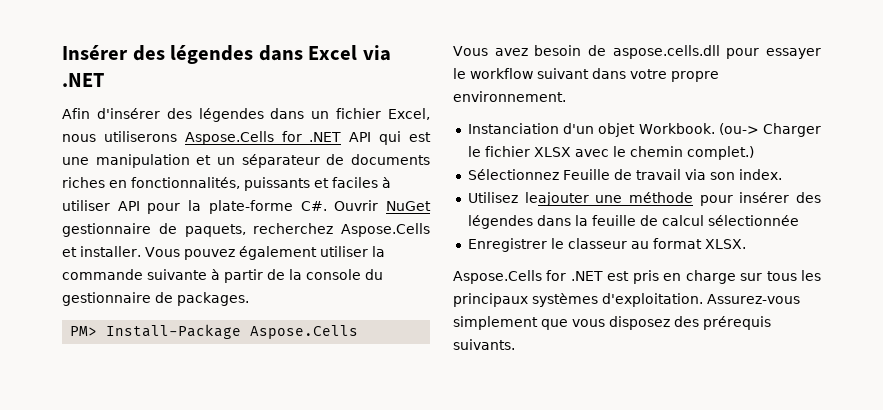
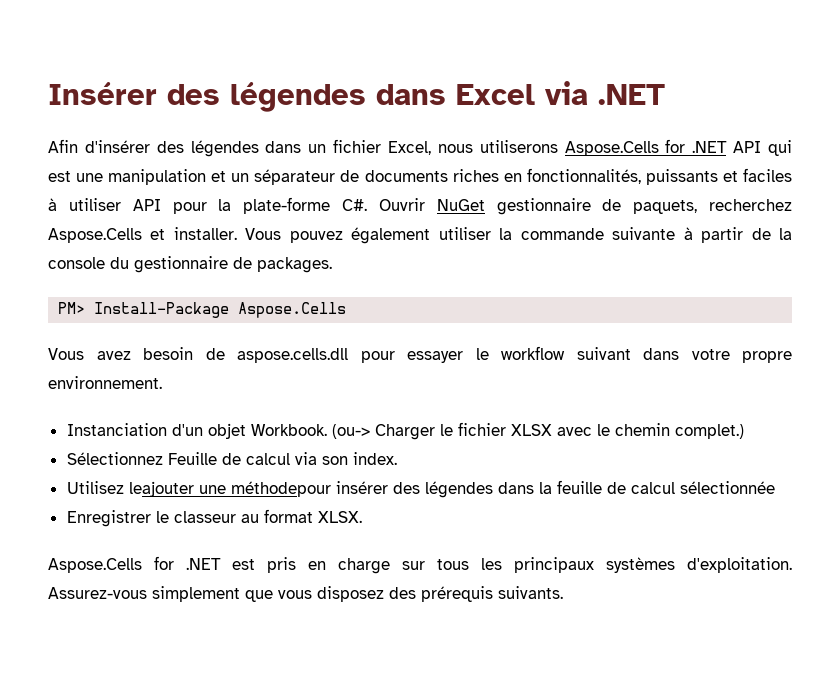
[635,169,681,180] travail -> [245,453,290,465] calcul
[628,192,733,206] méthode pour -> [230,481,331,497] méthodepour

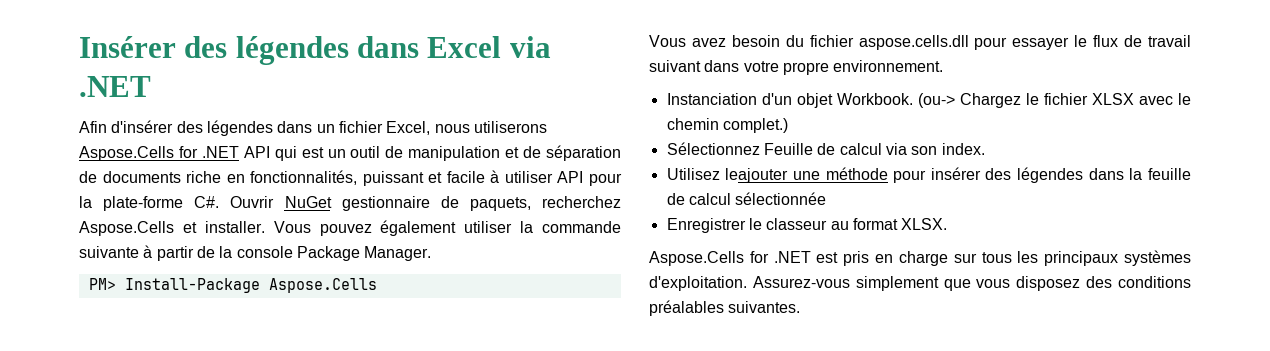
[76,169,336,185] une manipulation et un séparateur -> [327,145,621,161] un outil de manipulation et de séparation
[452,169,499,182] riches -> [186,171,222,183] riche
[645,168,793,185] puissants et faciles -> [362,171,485,186] puissant et facile
[110,256,332,273] du gestionnaire de packages. -> [296,246,432,261] Package Manager.
[205,348,225,360] de -> [785,35,854,47] du fichier
[501,346,565,360] workflow -> [1093,35,1191,47] flux de travail
[374,424,435,440] Charger -> [959,93,1021,108] Chargez
[230,481,331,497] méthodepour -> [825,167,927,183] méthode pour
[421,586,563,602] prérequis suivants. -> [1118,276,1191,288] [649,300,801,316] conditions préalables suivantes.

